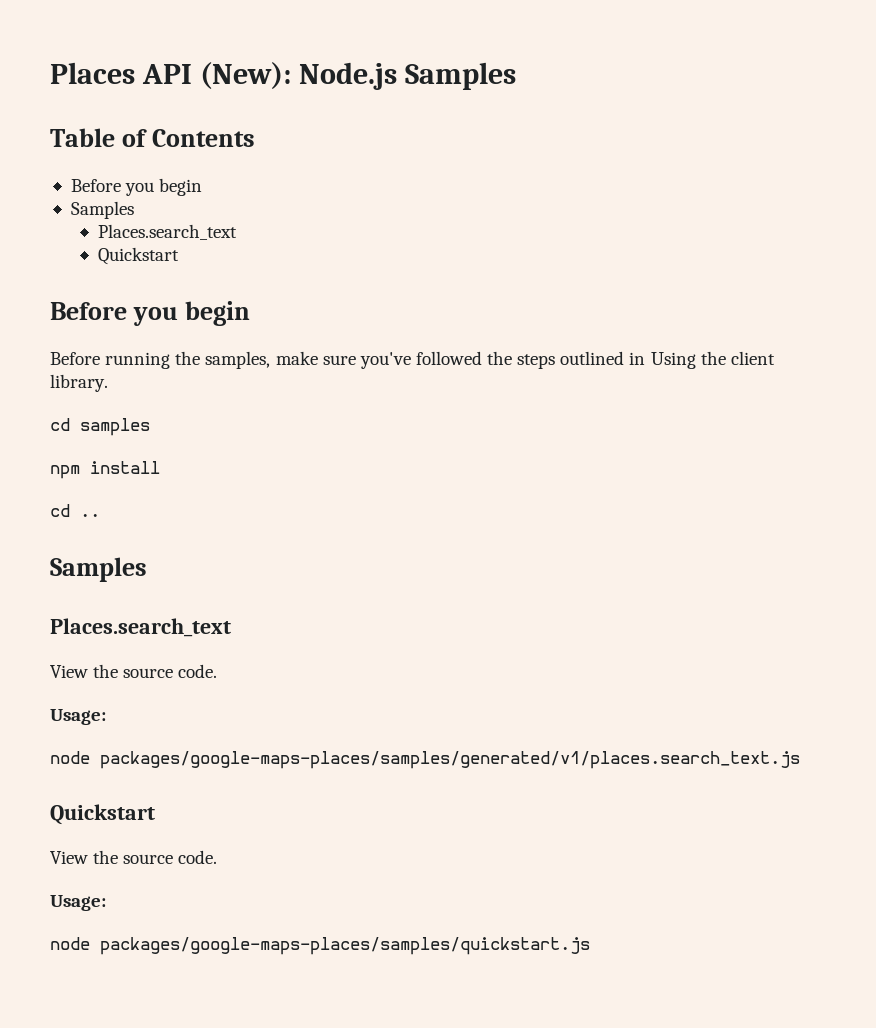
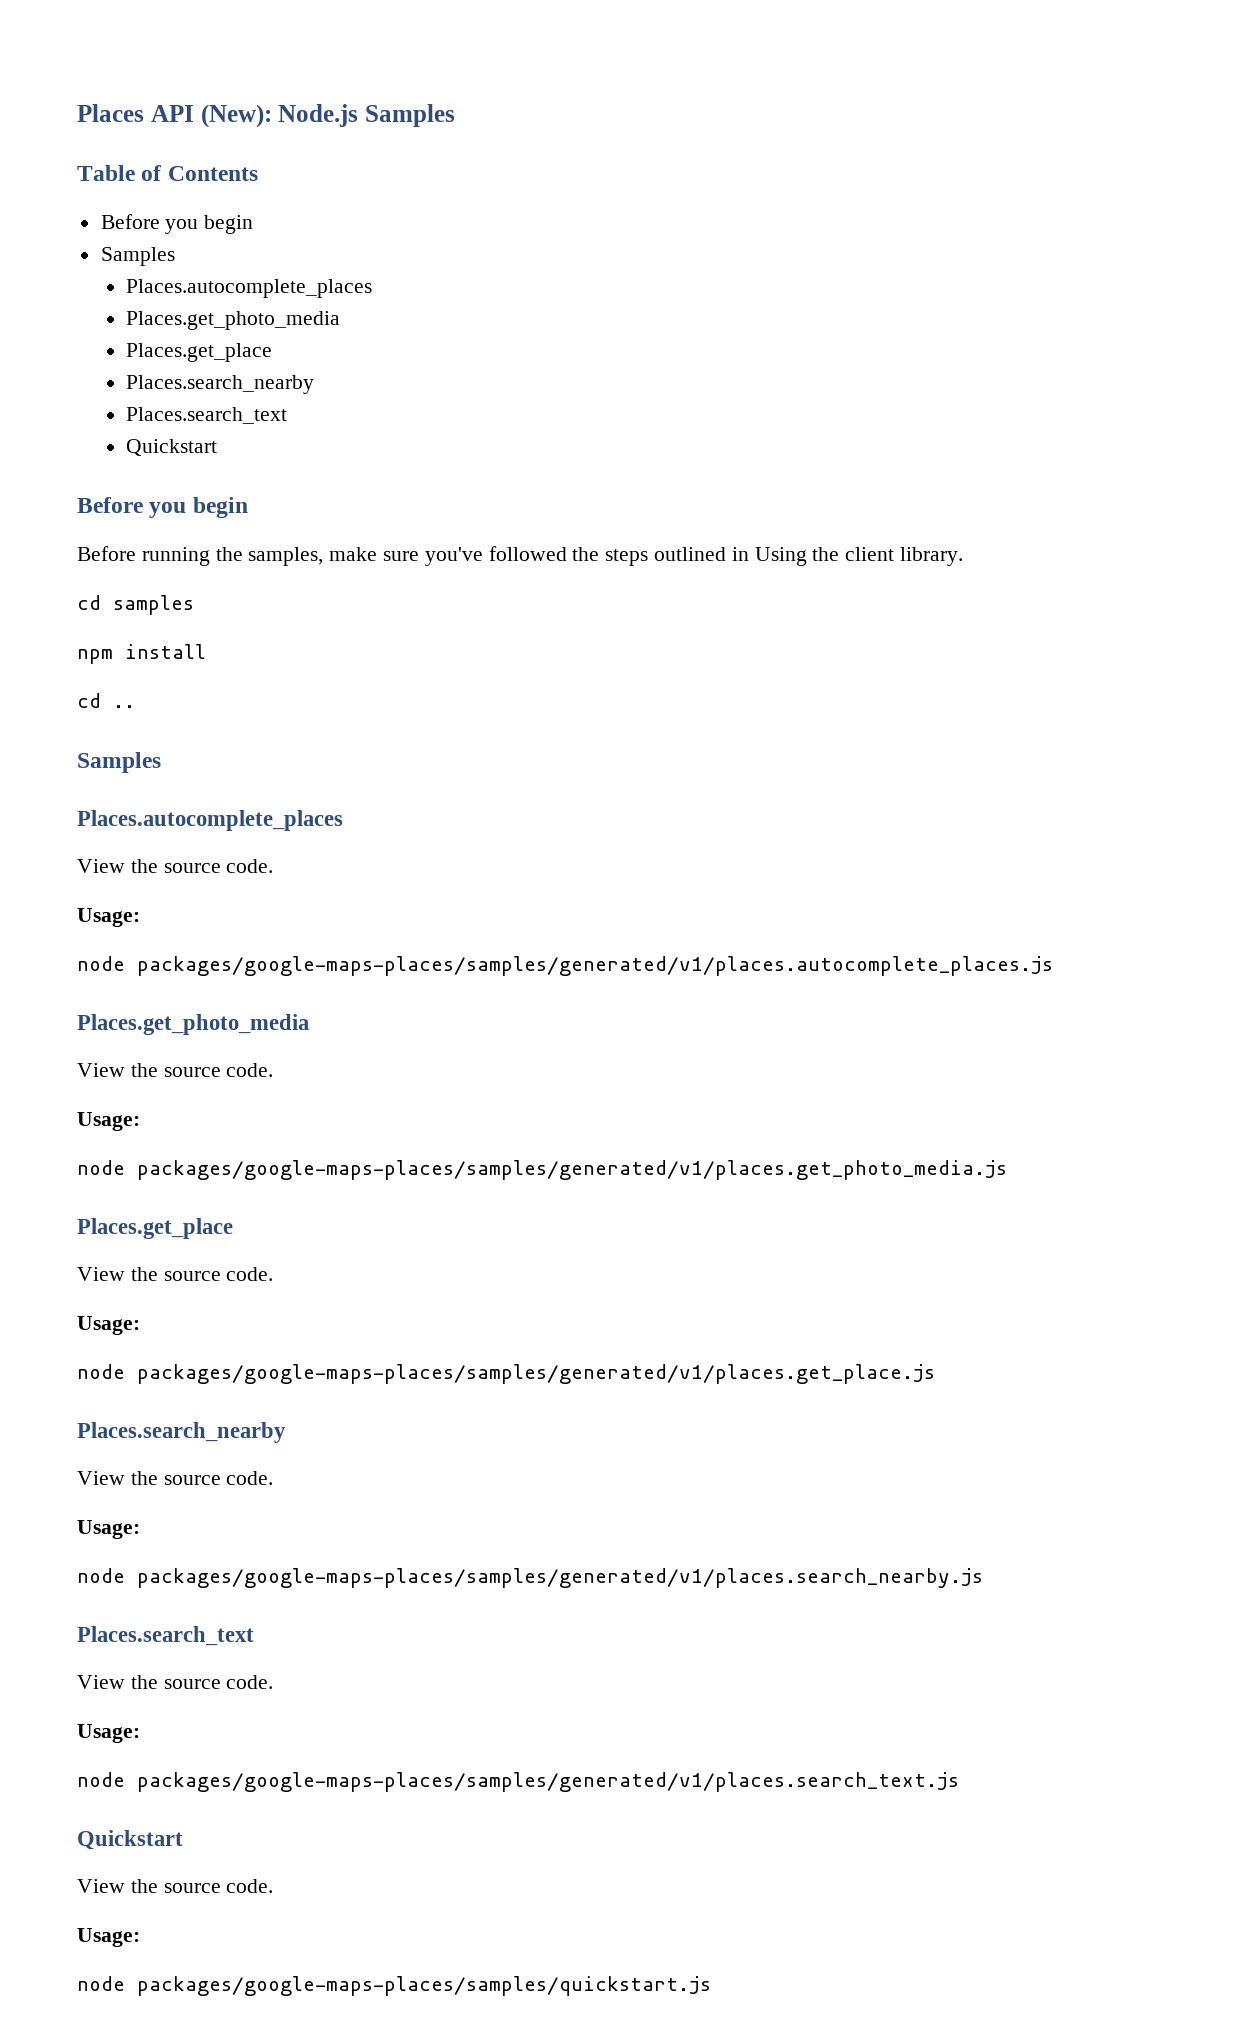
(134, 210) none -> [125,279,372,298] [125,311,340,330] [125,343,272,362] [125,375,314,394] // Places.autocomplete_places // Places.get_photo_media // Places.get_place // Places.search_nearby
(147, 569) none -> [77,810,343,831] [77,859,274,873] [77,908,140,927] [77,956,1053,976] [77,1014,309,1035] [77,1063,274,1077] [77,1112,140,1131] [77,1160,1007,1180] [77,1218,233,1239] [77,1267,274,1281] [77,1316,140,1335] [77,1364,935,1384] [77,1422,286,1443] [77,1471,274,1485] [77,1520,140,1539] [77,1568,983,1588] // Places.autocomplete_places // View the source code. // Usage: // node packages/google-maps-places/samples/generated/v1/places.autocomplete_places.js // Places.get_photo_media // View the source code. // Usage: // node packages/google-maps-places/samples/generated/v1/places.get_photo_media.js // Places.get_place // View the source code. // Usage: // node packages/google-maps-places/samples/generated/v1/places.get_place.js // Places.search_nearby // View the source code. // Usage: // node packages/google-maps-places/samples/generated/v1/places.search_nearby.js

